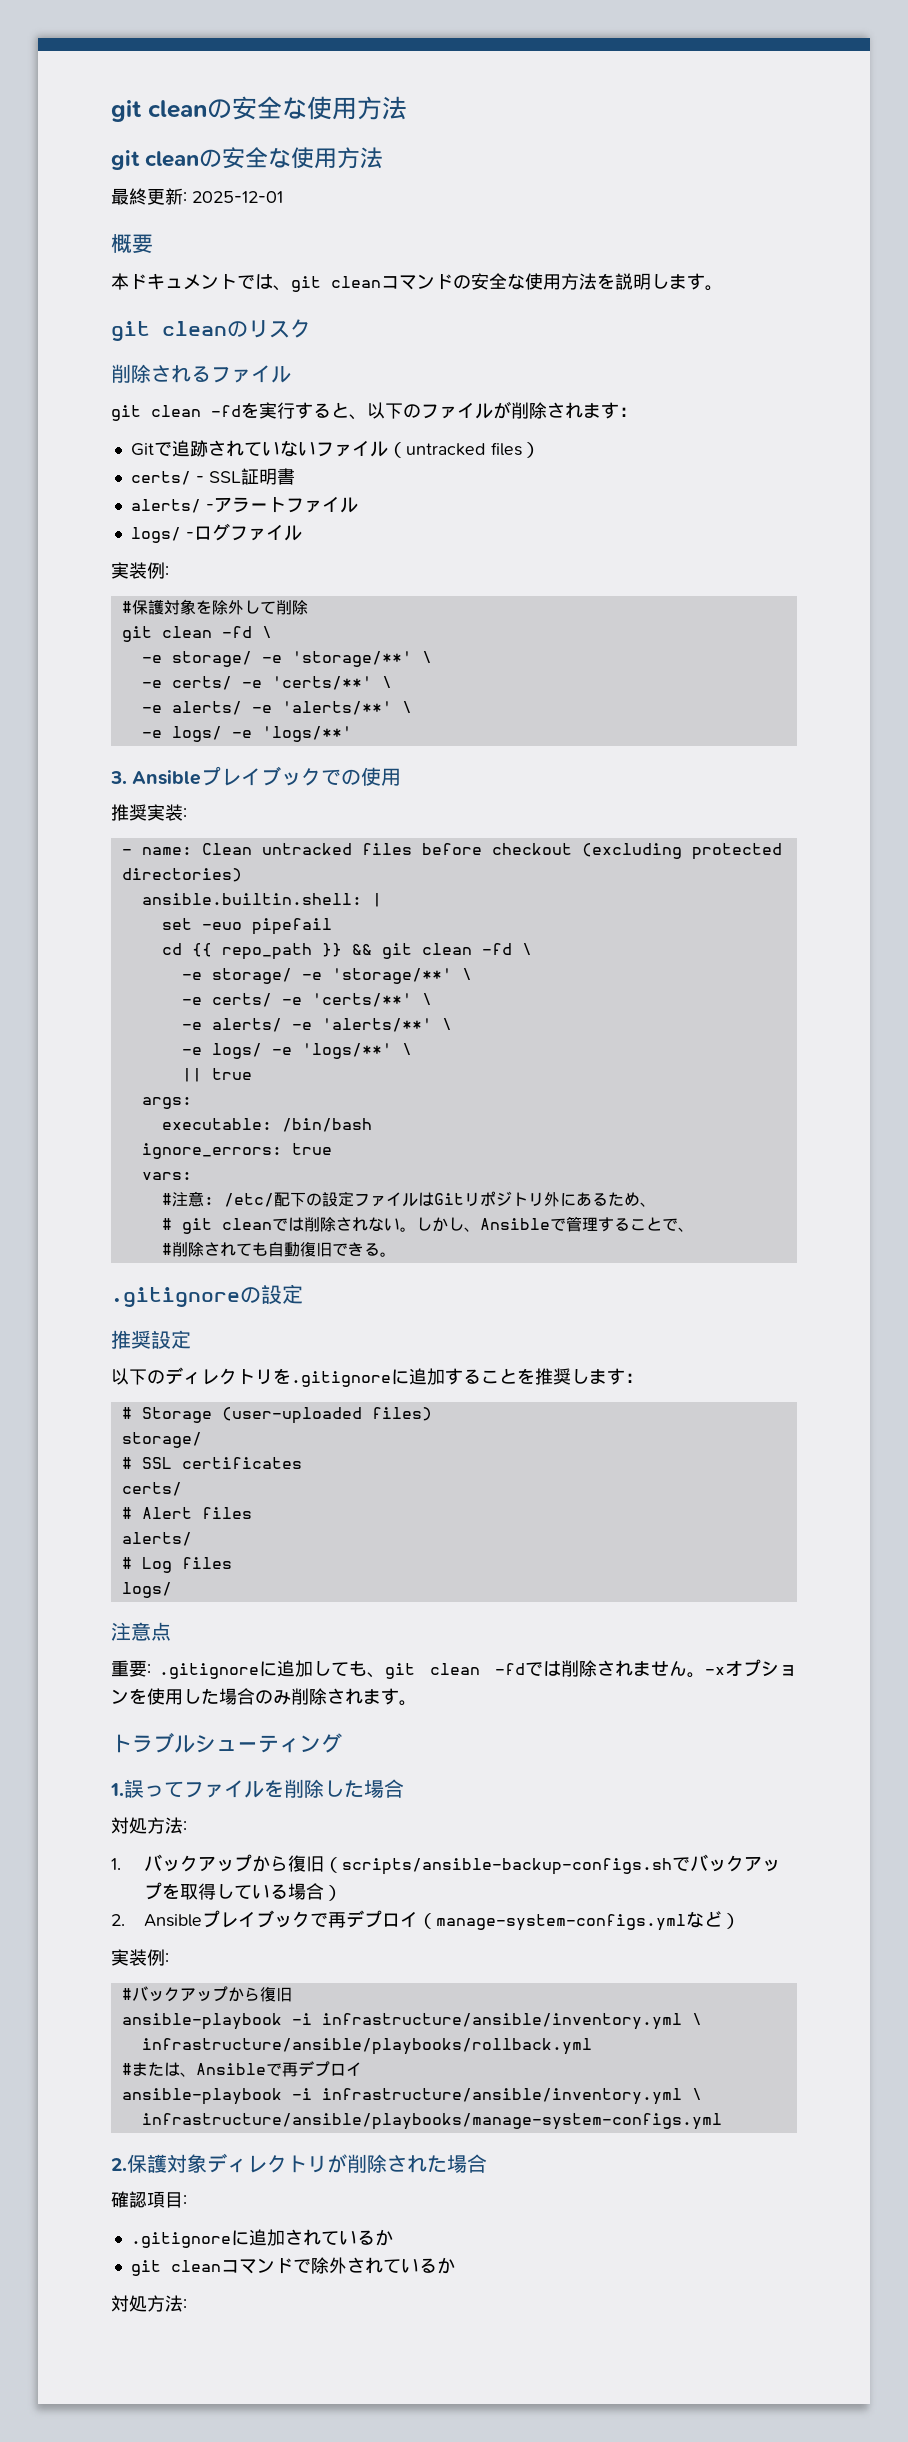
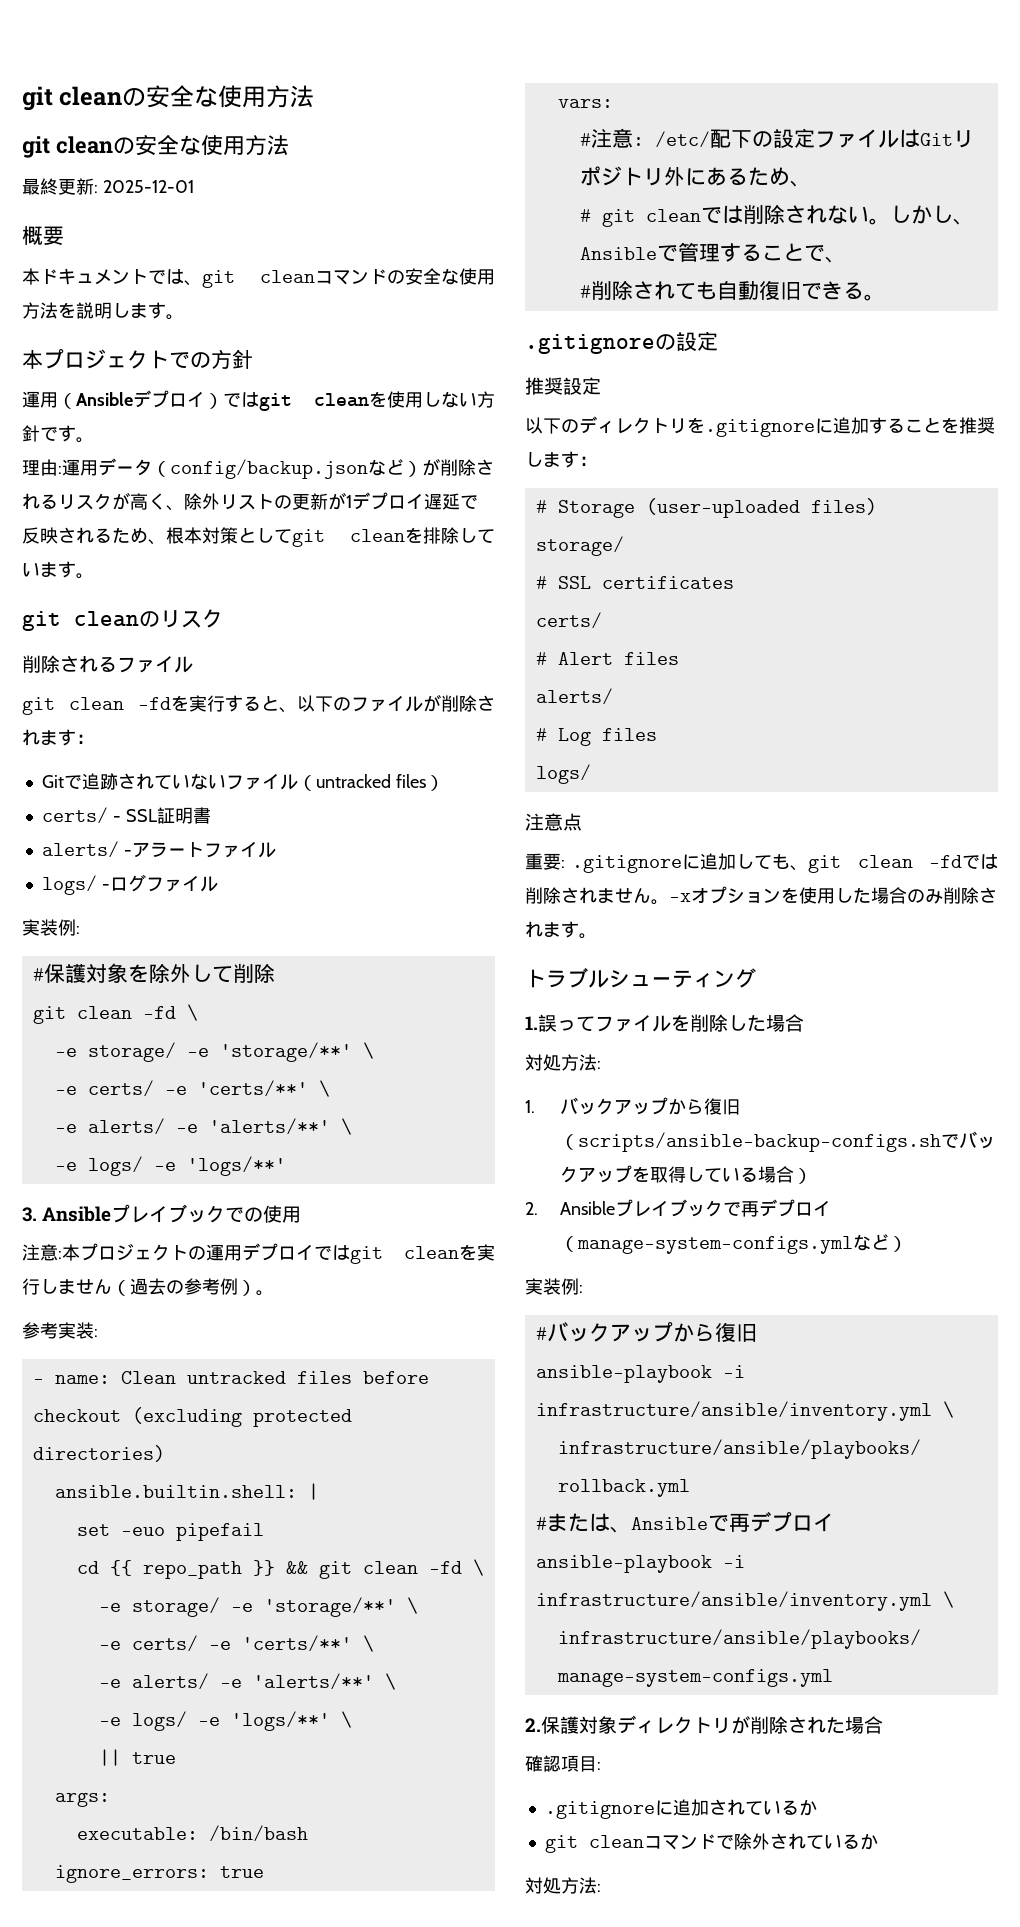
(723, 288) none -> [22,349,253,369] [22,390,495,411] [22,425,94,443] [22,458,494,479] [22,492,478,511] [22,527,495,547] [22,561,94,579] // 本プロジェクトでの方針 // 運用（Ansibleデプロイ）ではgit cleanを使用しない方針です。 // 理由:運用データ（config/backup.jsonなど）が削除されるリスクが高く、除外リストの更新が1デプロイ遅延で反映されるため、根本対策としてgit cleanを排除しています。
[111,804,147,821] 推奨 -> [22,1243,495,1264] [22,1278,274,1296] [22,1322,58,1339] 注意:本プロジェクトの運用デプロイではgit cleanを実行しません（過去の参考例）。 // 参考

